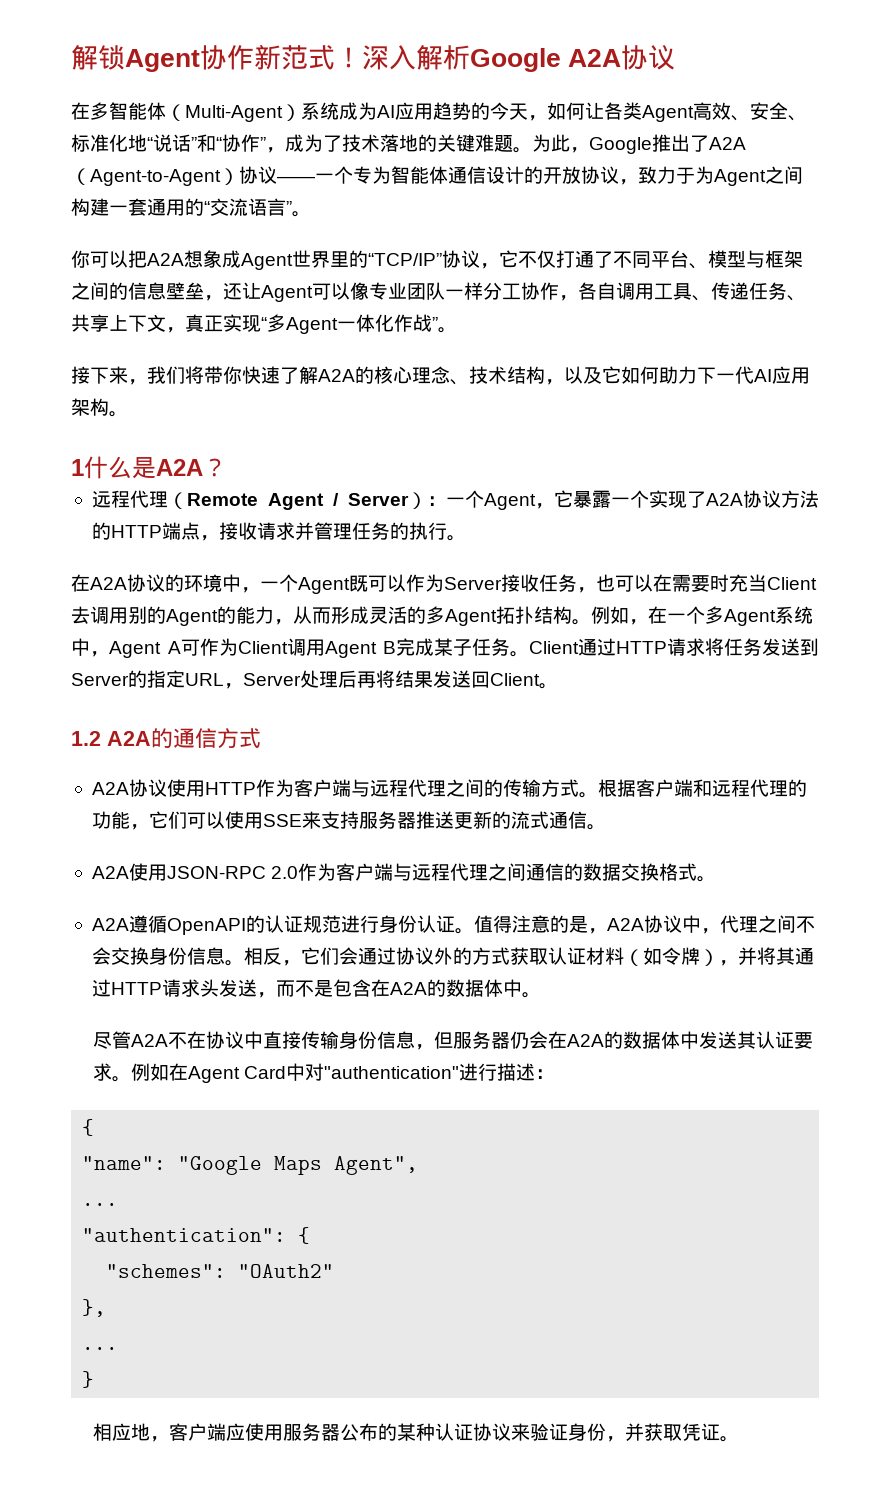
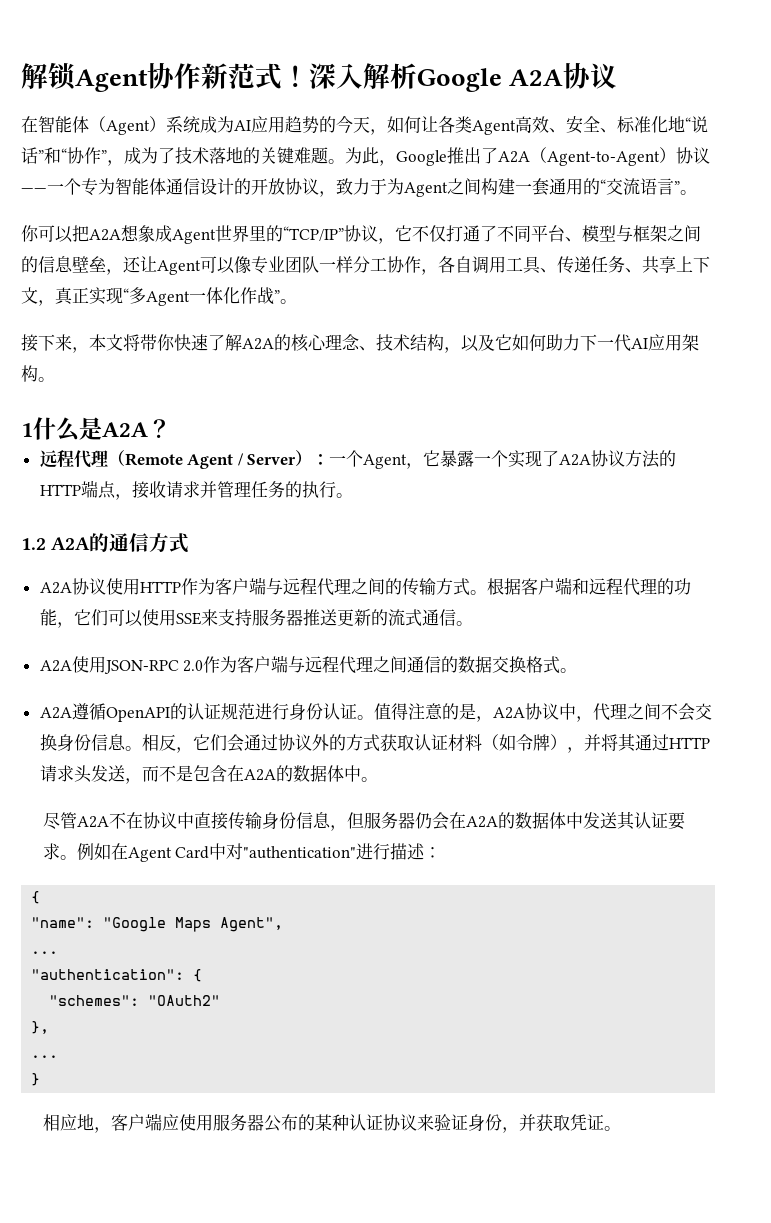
[90,102,109,120] 多 -> (38, 124) none
[185,105,283,122] Multi-Agent -> [106,120,150,135] Agent
[147,366,185,384] 我们 -> [89,334,123,351] 本文
[71,574,817,594] [71,606,813,626] [71,638,819,658] [71,670,558,689] // 在A2A协议的环境中，一个Agent既可以作为Server接收任务，也可以在需要时充当Client去调用别的Agent的能力，从而形成灵活的多Agent拓扑结构。例如，在一个多Agent系统中，Agent A可作为Client调用Agent B完成某子任务。Client通过HTTP请求将任务发送到Server的指定URL，Server处理后再将结果发送回Client。 -> (353, 495) none

